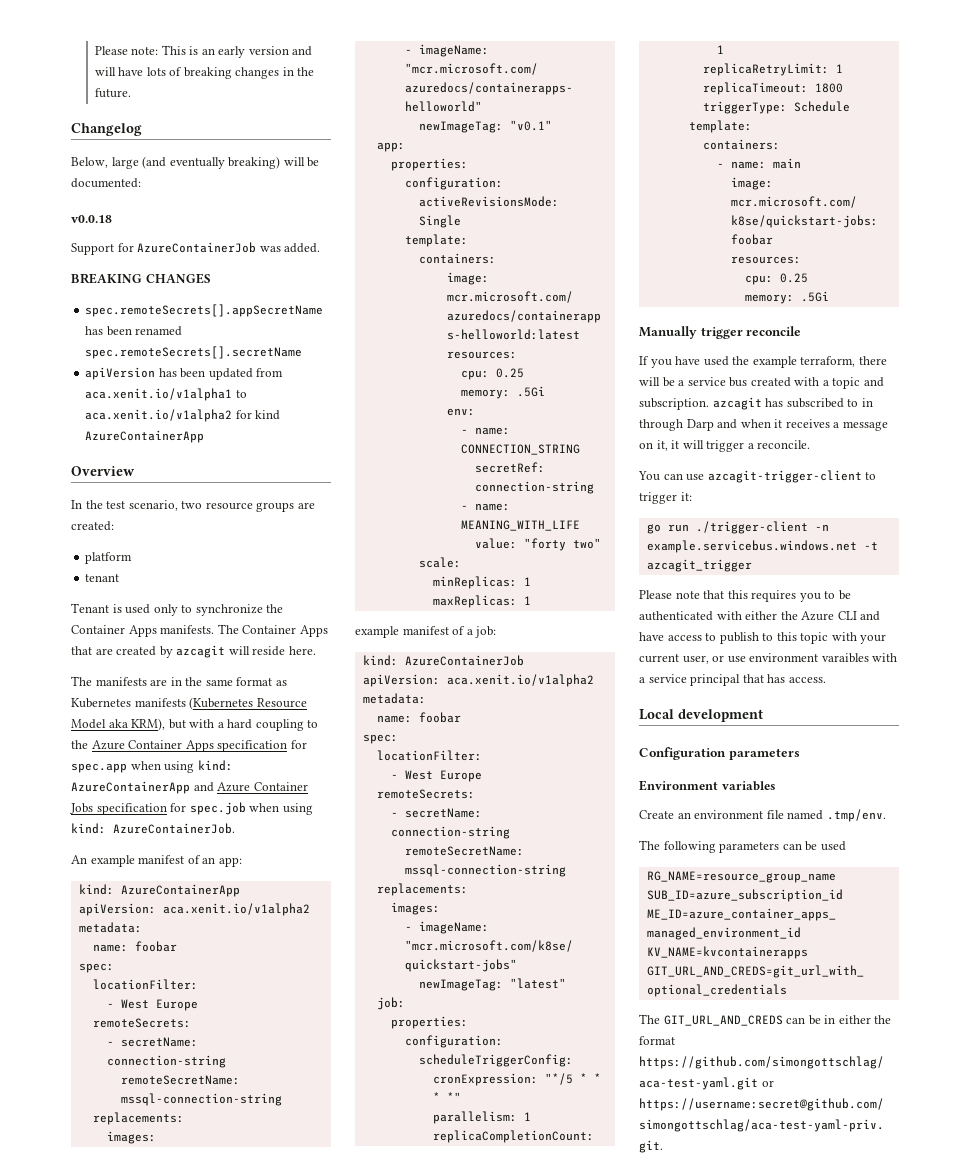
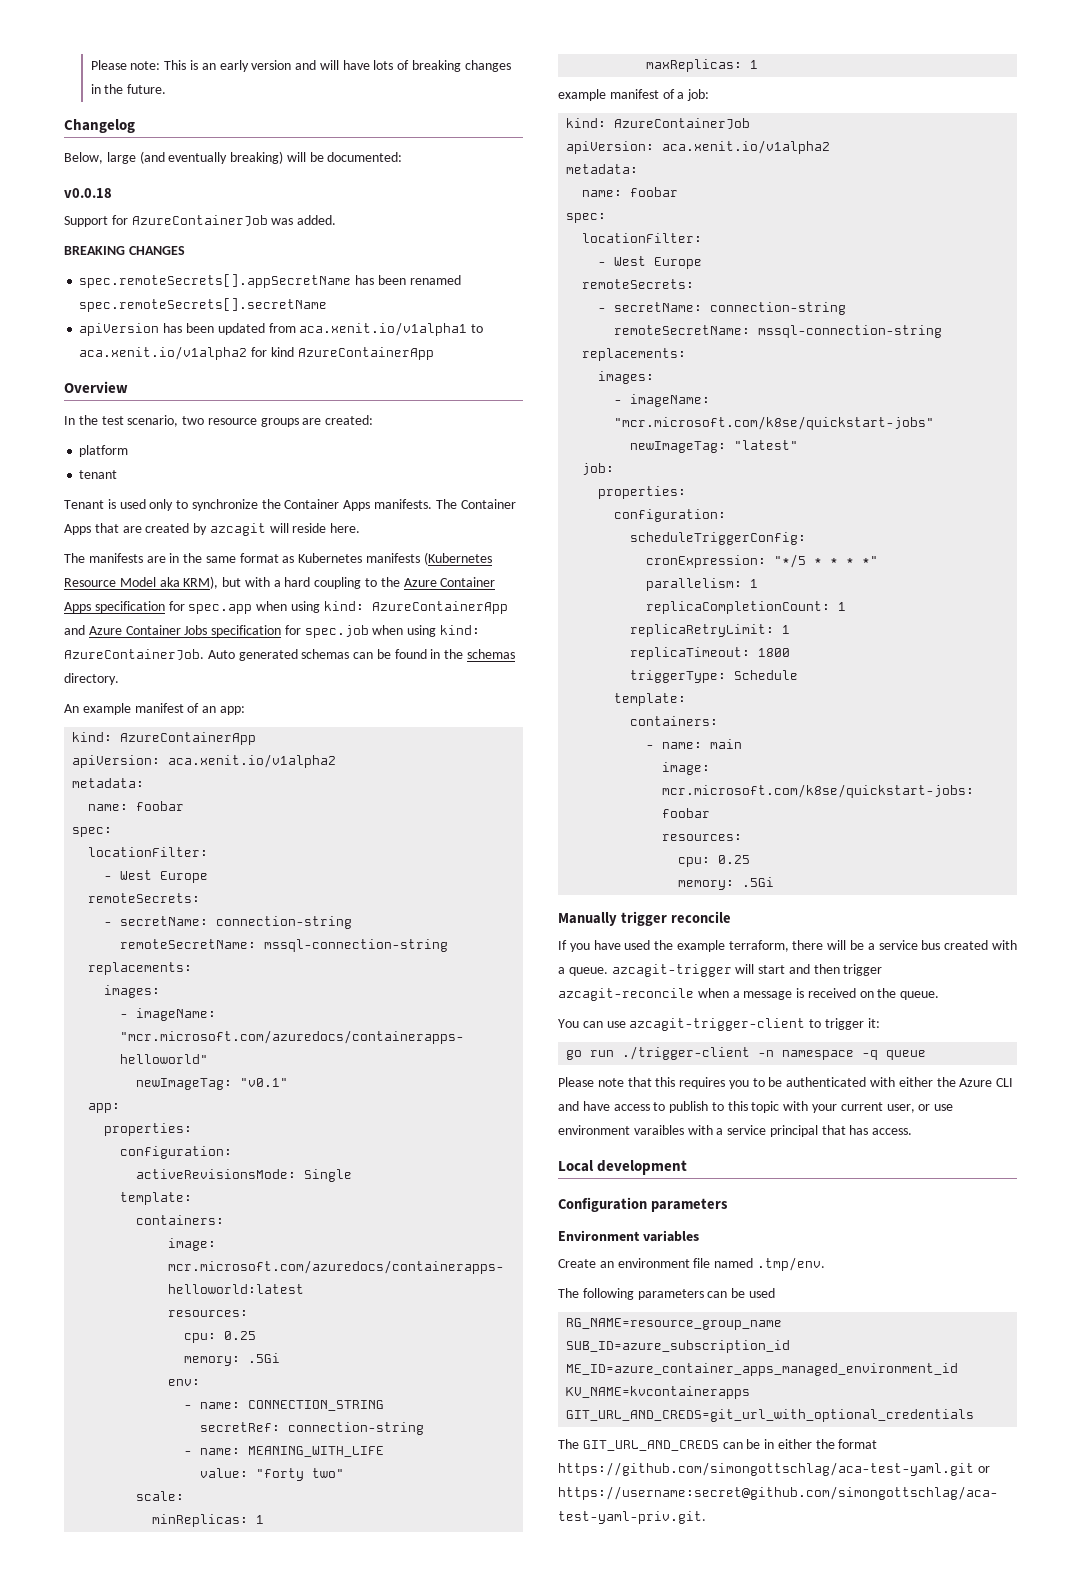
(235, 828) none -> [207,649,516,661] [64,673,119,685] Auto generated schemas can be found in the schemas directory.
[832,377,884,389] [639,397,873,410] [639,419,888,431] [639,440,811,452] topic and subscription. azcagit has subscribed to in through Darp and when it receives a message on it, it will trigger a reconcile. -> [568,964,883,977] [558,988,940,1001] queue. azcagit-trigger will start and then trigger azcagit-reconcile when a message is received on the queue.
[646,540,878,553] [646,559,752,572] example.servicebus.windows.net -t azcagit_trigger -> [782,1050,927,1060] namespace -q queue

